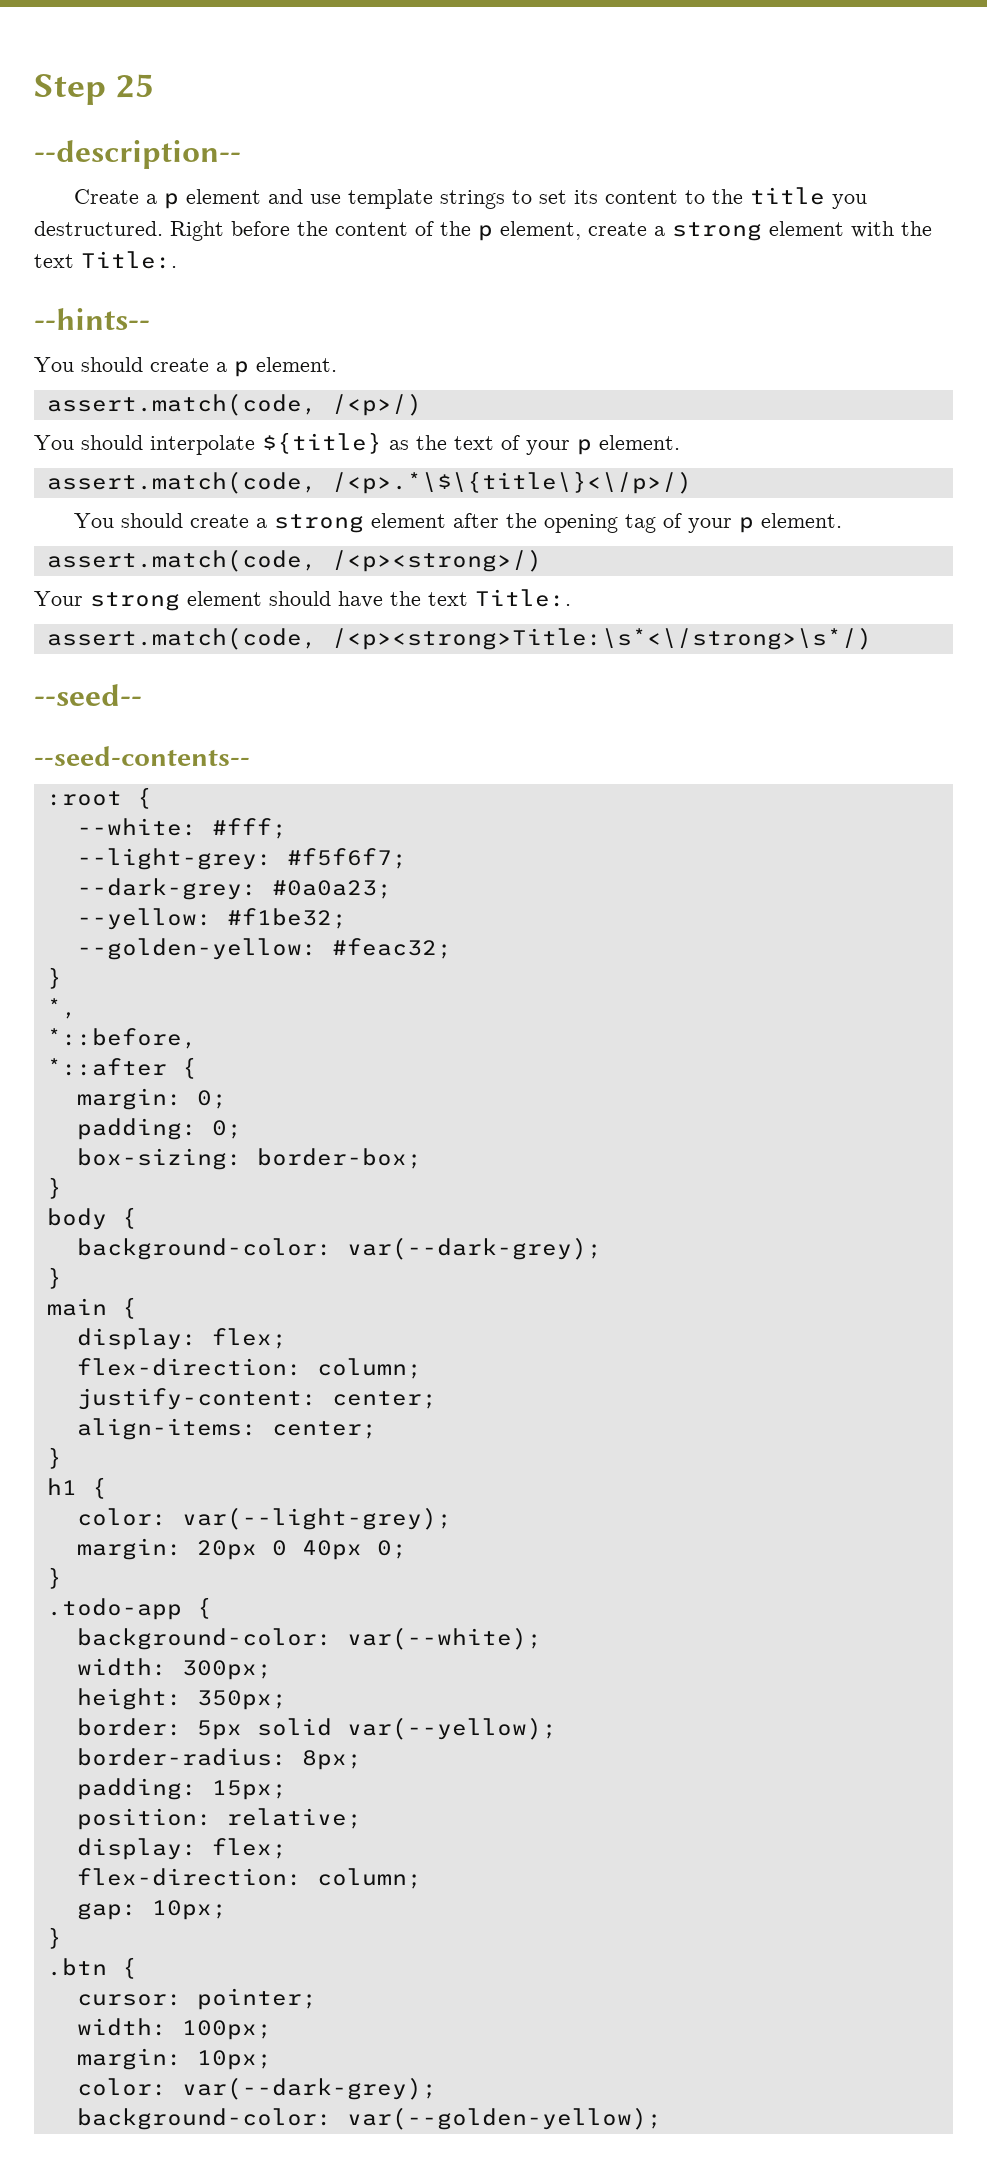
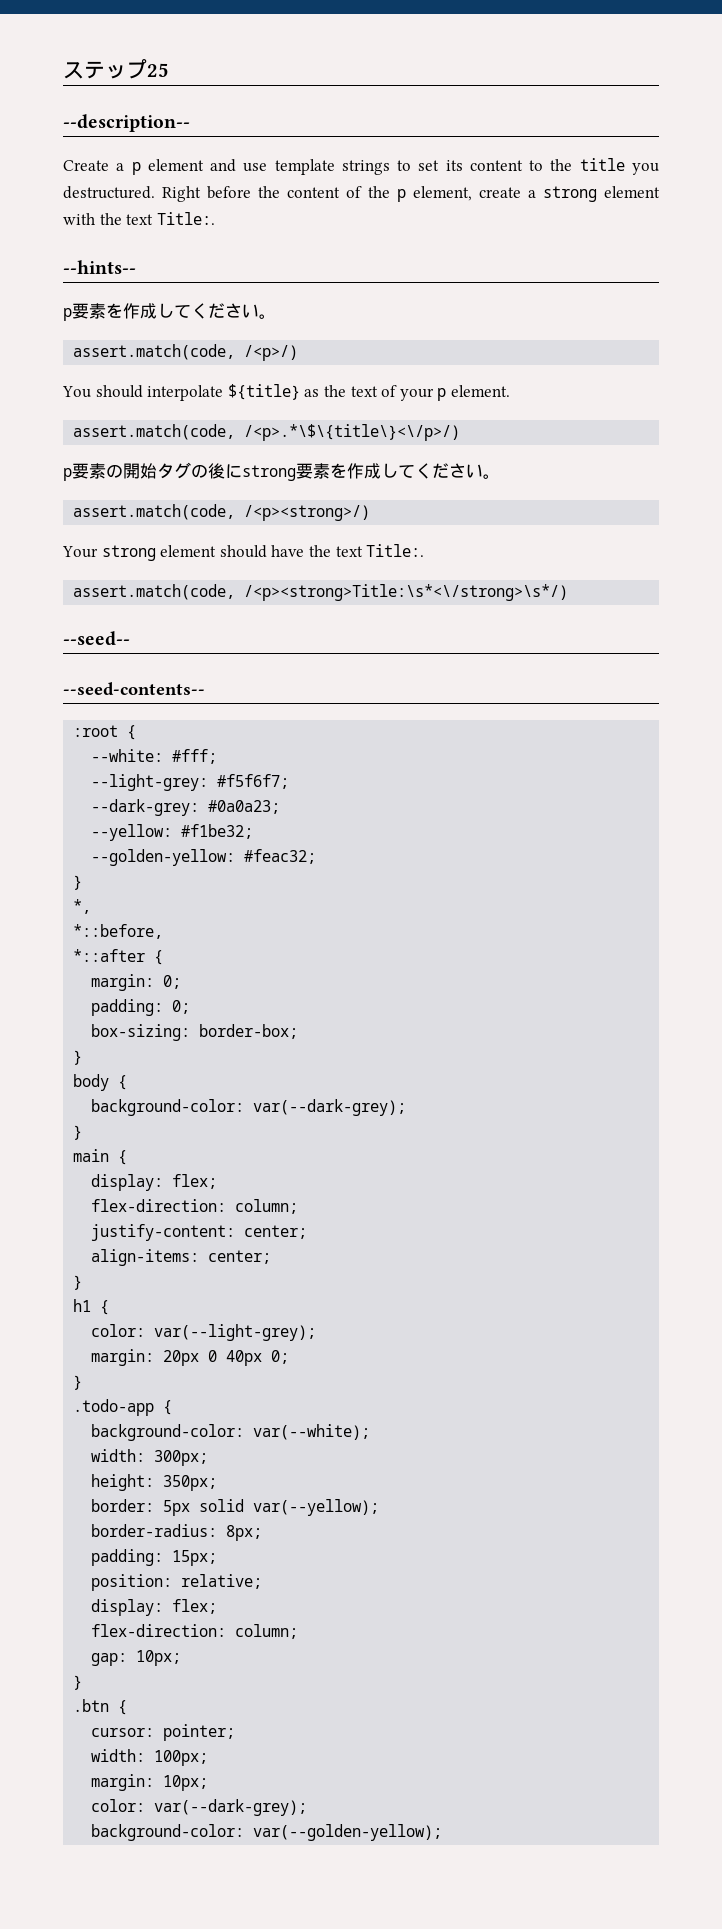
[34,74,106,105] Step -> [63,59,147,79] ステップ
[34,357,337,377] You should create a p element. -> [63,303,276,321] p要素を作成してください。
[73,513,842,533] You should create a strong element after the opening tag of your p element. -> [63,462,500,481] p要素の開始タグの後にstrong要素を作成してください。

